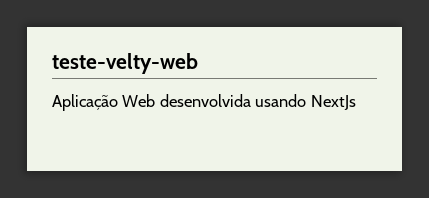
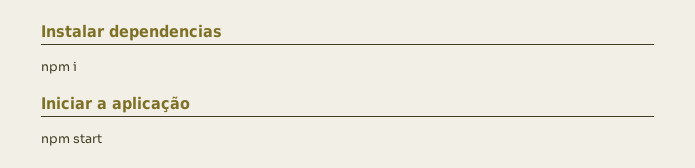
[52,53,198,74] [52,94,356,111] teste-velty-web // Aplicação Web desenvolvida usando NextJs -> [41,24,222,41] [41,61,78,74] [41,96,190,113] [41,134,103,146] Instalar dependencias // npm i // Iniciar a aplicação // npm start

